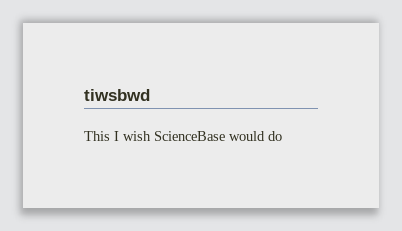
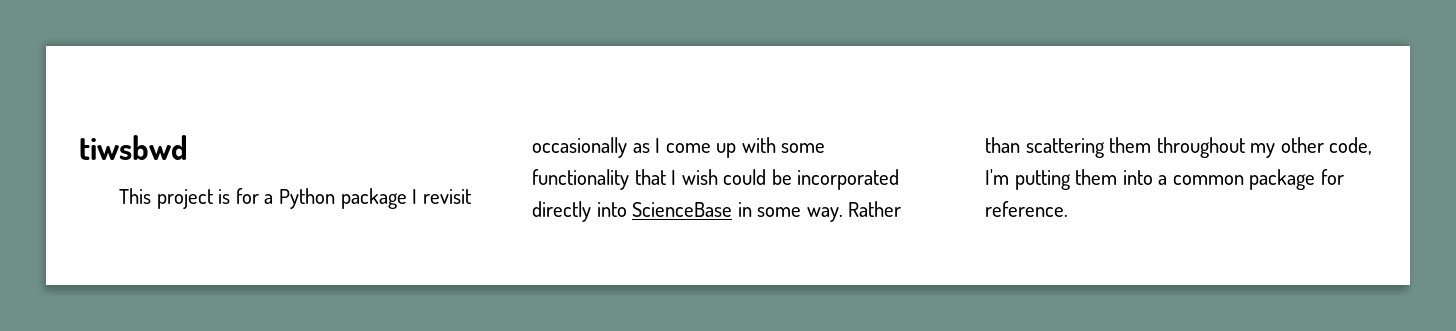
[114,131,282,141] I wish ScienceBase would do -> [156,188,471,209] [532,137,826,158] [532,169,900,190] [532,201,902,222] [985,137,1373,158] [985,169,1344,190] [985,201,1068,217] project is for a Python package I revisit occasionally as I come up with some functionality that I wish could be incorporated directly into ScienceBase in some way. Rather than scattering them throughout my other code, I'm putting them into a common package for reference.

